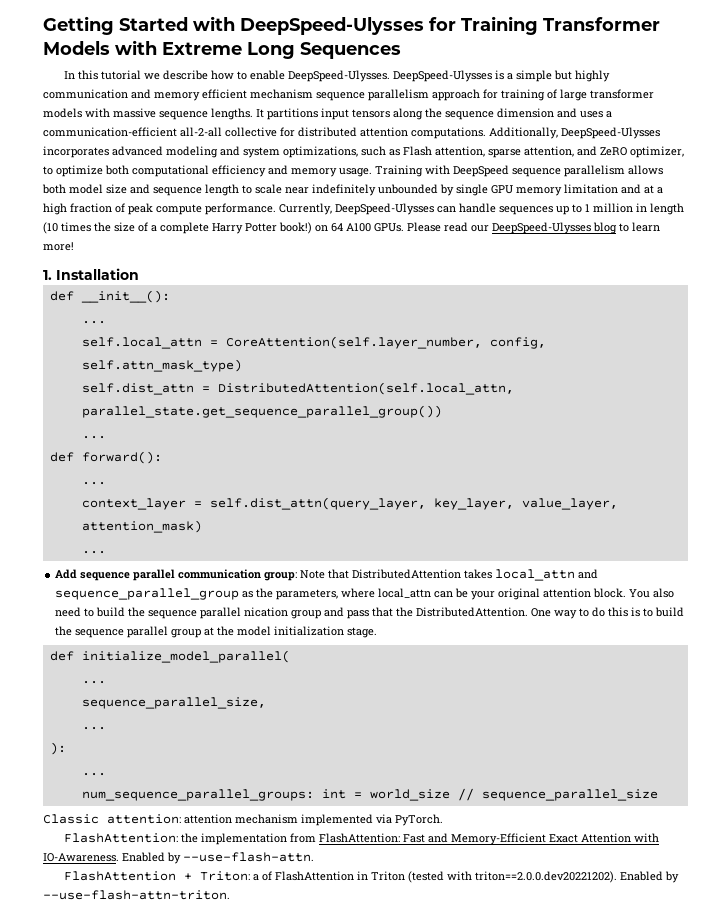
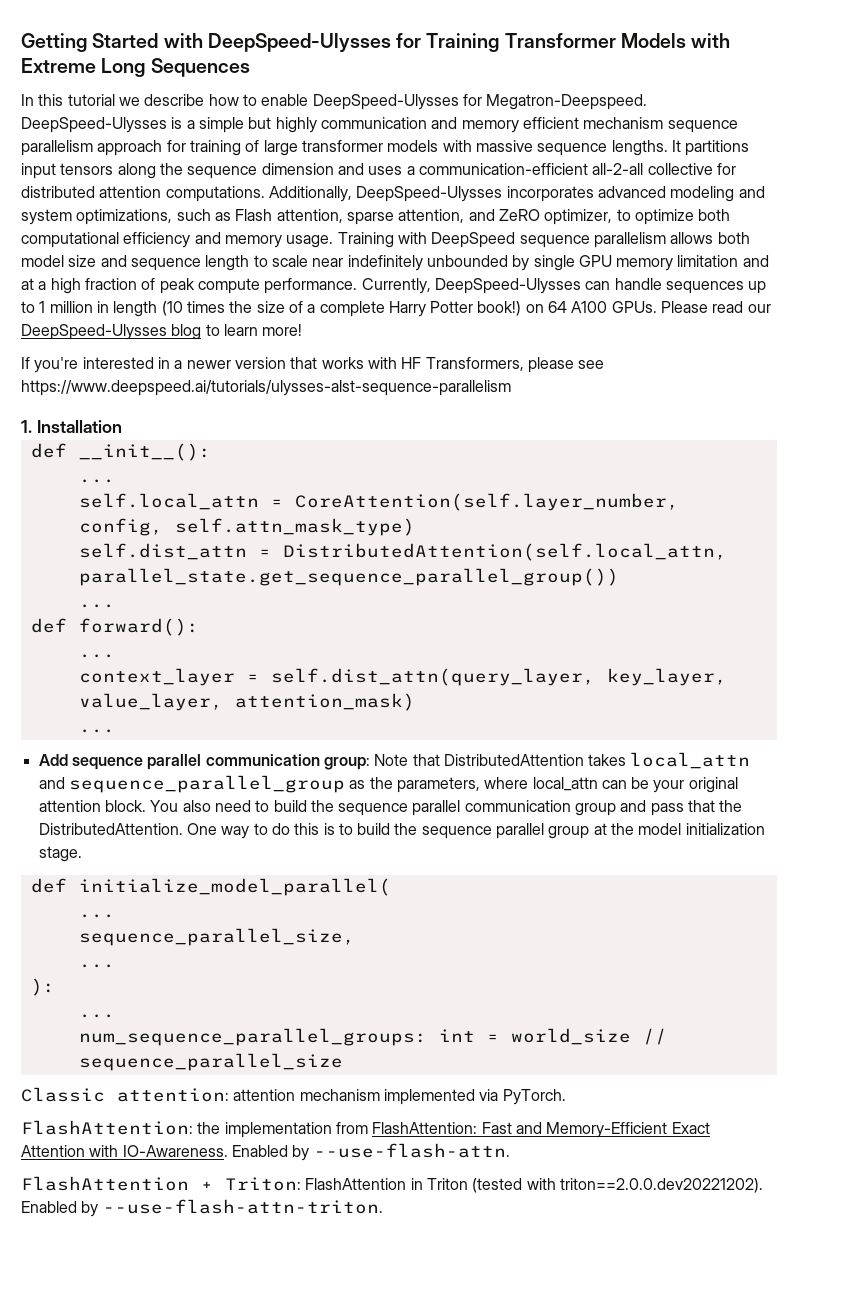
[287,70,390,82] DeepSpeed-Ulysses. -> [312,94,648,110] DeepSpeed-Ulysses for Megatron-Deepspeed.
(74, 246) none -> [21,357,605,373] [21,380,511,396] // If you're interested in a newer version that works with HF Transformers, please see https://www.deepspeed.ai/tutorials/ulysses-alst-sequence-parallelism
[244,607,289,617] nication -> [464,800,571,812] communication
[252,871,272,881] a of -> (301, 1184) none

